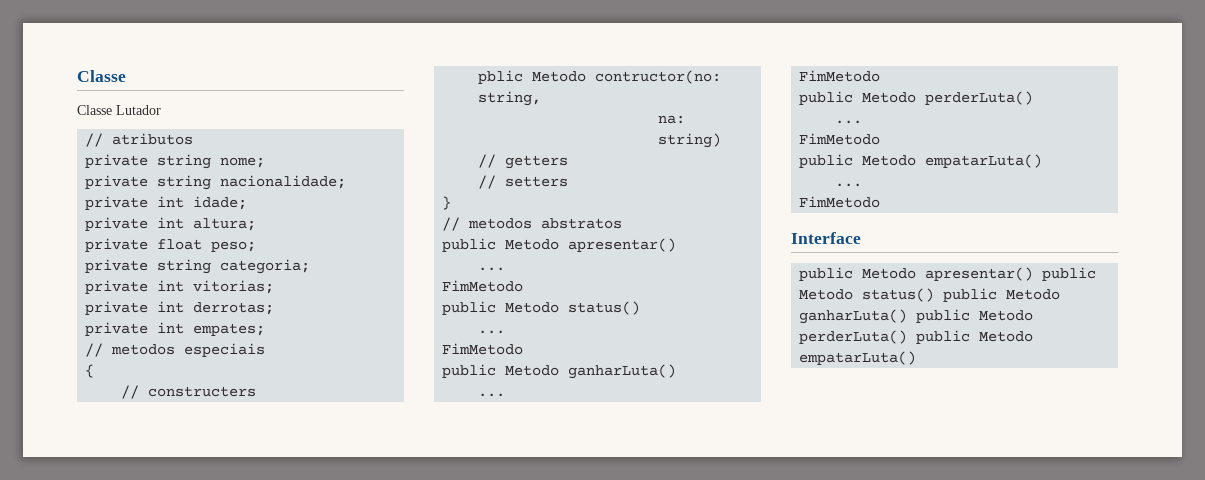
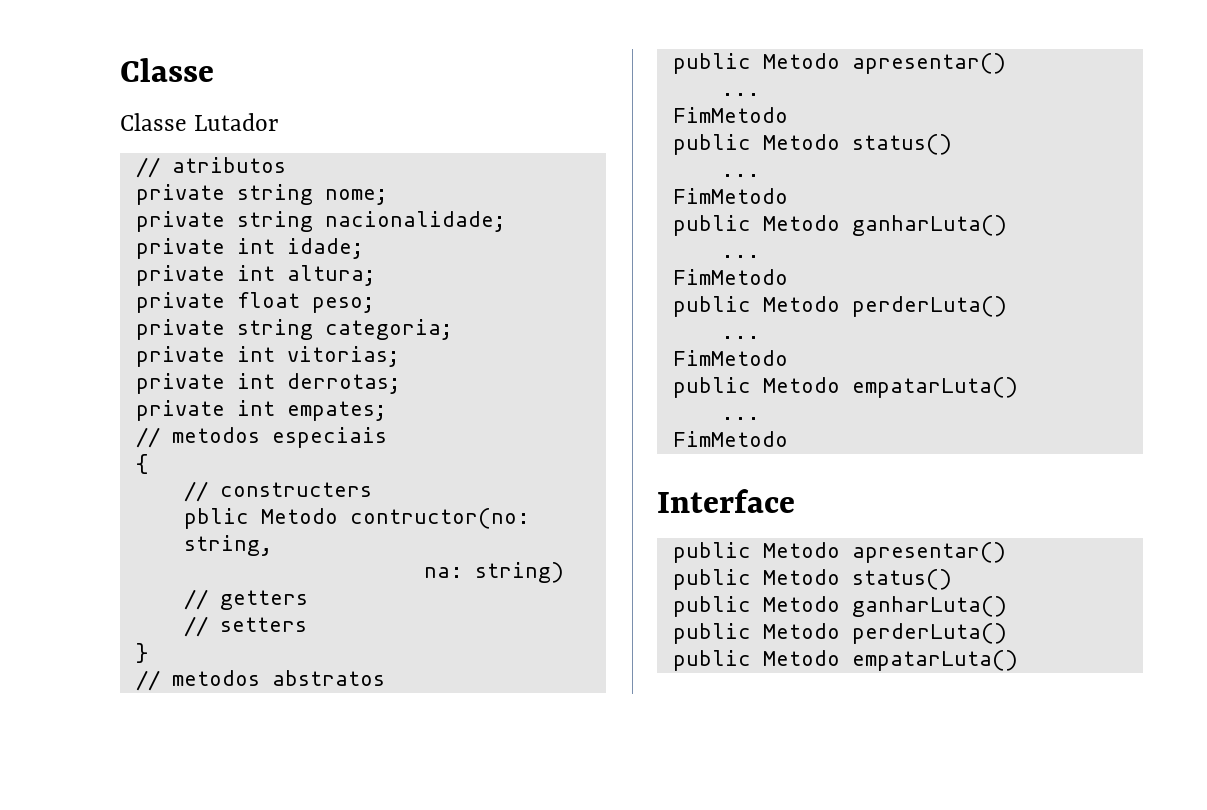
[1042,267,1097,281] [799,288,1061,302] [799,309,1034,324] [799,330,908,344] public Metodo status() public Metodo ganharLuta() public Metodo perderLuta() -> [672,569,952,590] [672,596,1007,617] [672,623,1007,644] // public Metodo status() // public Metodo ganharLuta() // public Metodo perderLuta() //

